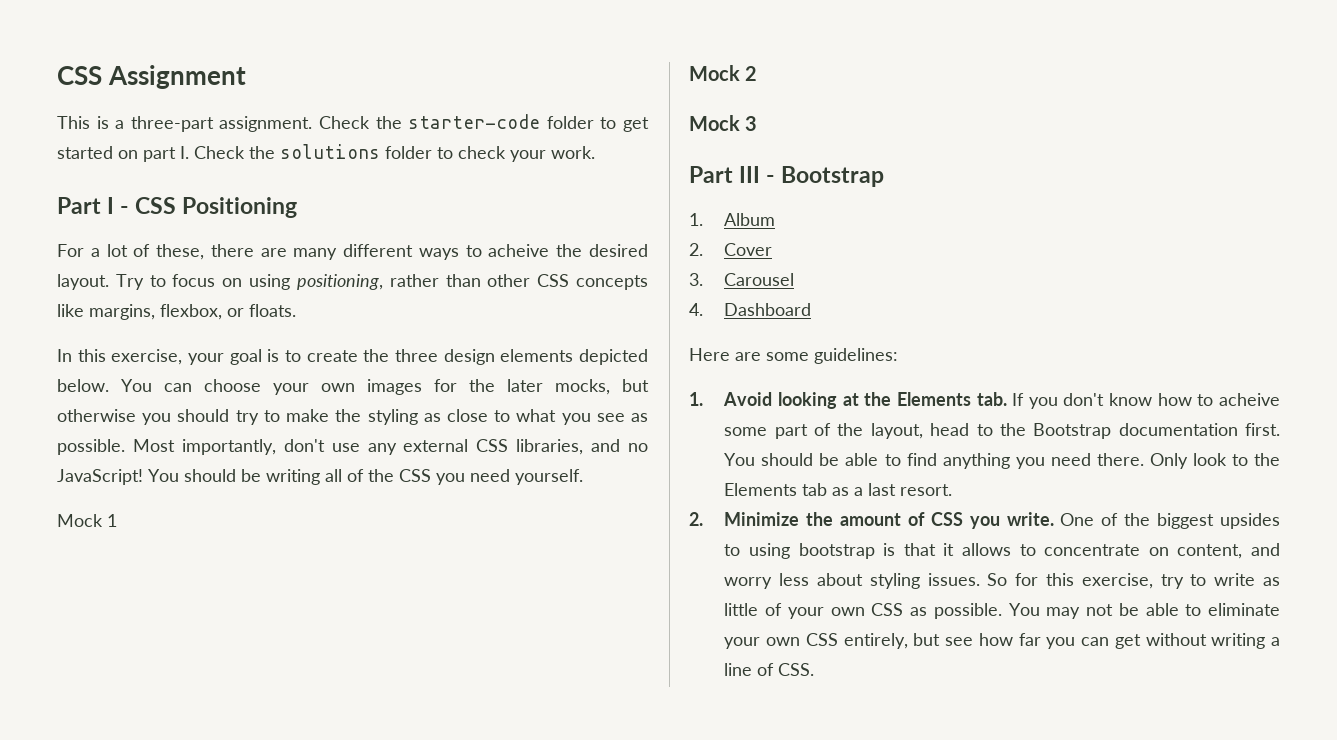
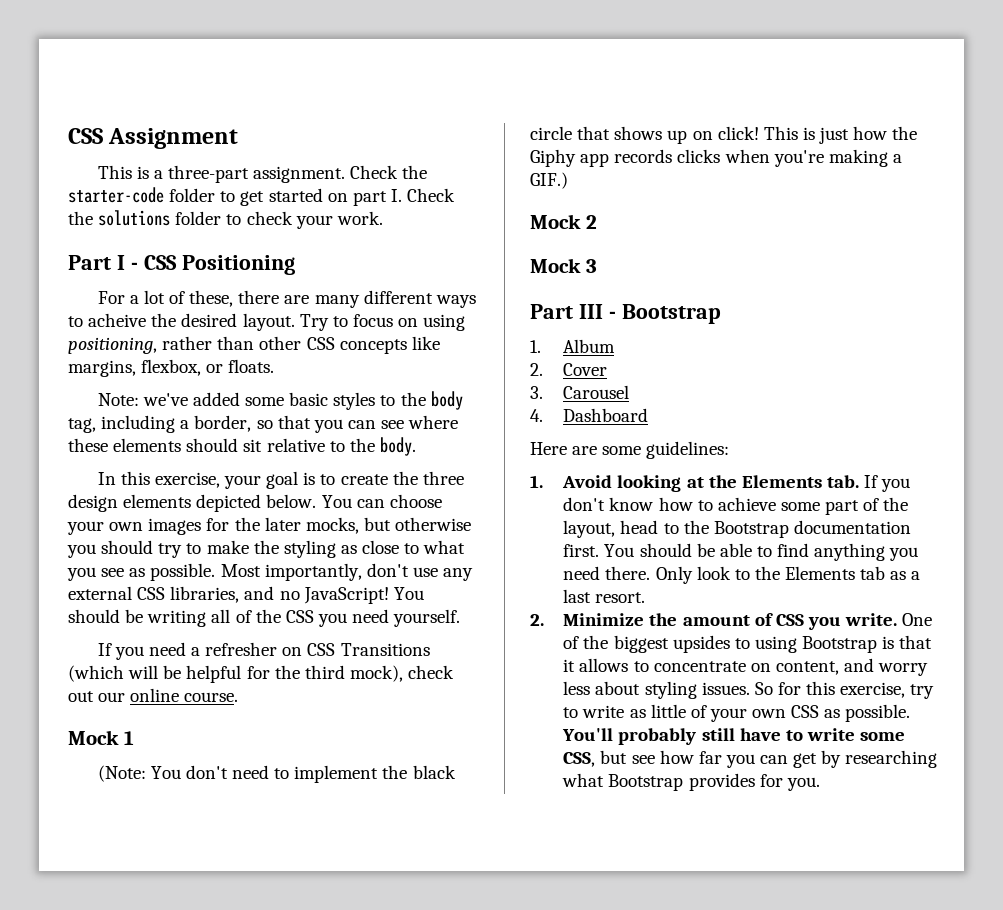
(296, 310) none -> [97,391,463,410] [68,415,459,433] [68,437,416,456] // Note: we've added some basic styles to the body tag, including a border, so that you can see where these elements should sit relative to the body.
[57,514,117,527] Mock 1 -> [97,642,430,660] [68,665,455,683] [68,688,239,702] [68,730,134,745] [97,765,456,783] [530,126,918,144] [530,149,902,167] [530,172,568,189] If you need a refresher on CSS Transitions (which will be helpful for the third mock), check out our online course. // Mock 1 // (Note: You don't need to implement the black circle that shows up on click! This is just how the Giphy app records clicks when you're making a GIF.)
[1219,393,1280,406] acheive -> [717,497,776,511] achieve
[798,543,875,559] bootstrap -> [802,636,878,653] Bootstrap
[1008,603,1280,619] [724,633,908,649] You may not be able to eliminate your own CSS entirely, -> [562,728,906,745] [563,752,596,767] You'll probably still have to write some CSS,
[1145,633,1280,649] [724,663,815,676] without writing a line of CSS. -> [821,750,938,768] [562,773,820,791] by researching what Bootstrap provides for you.

